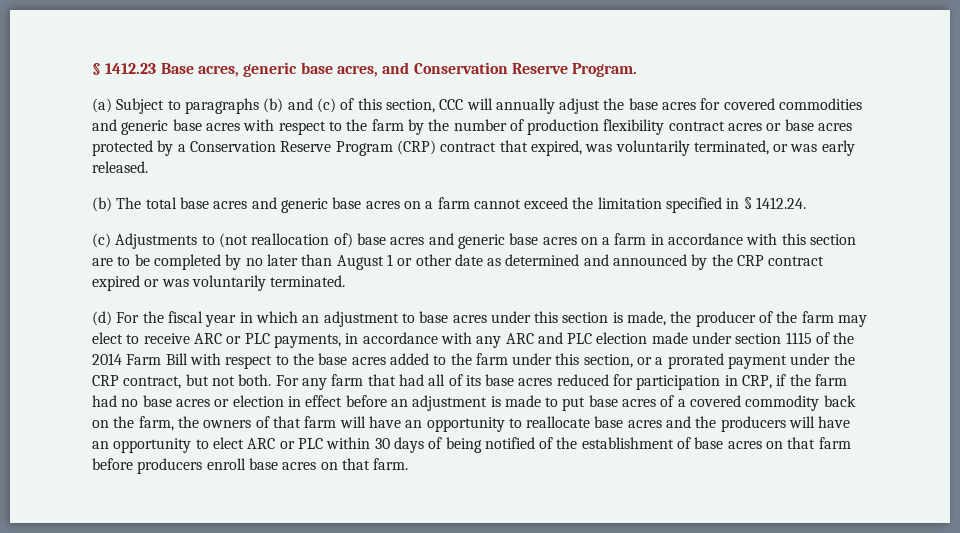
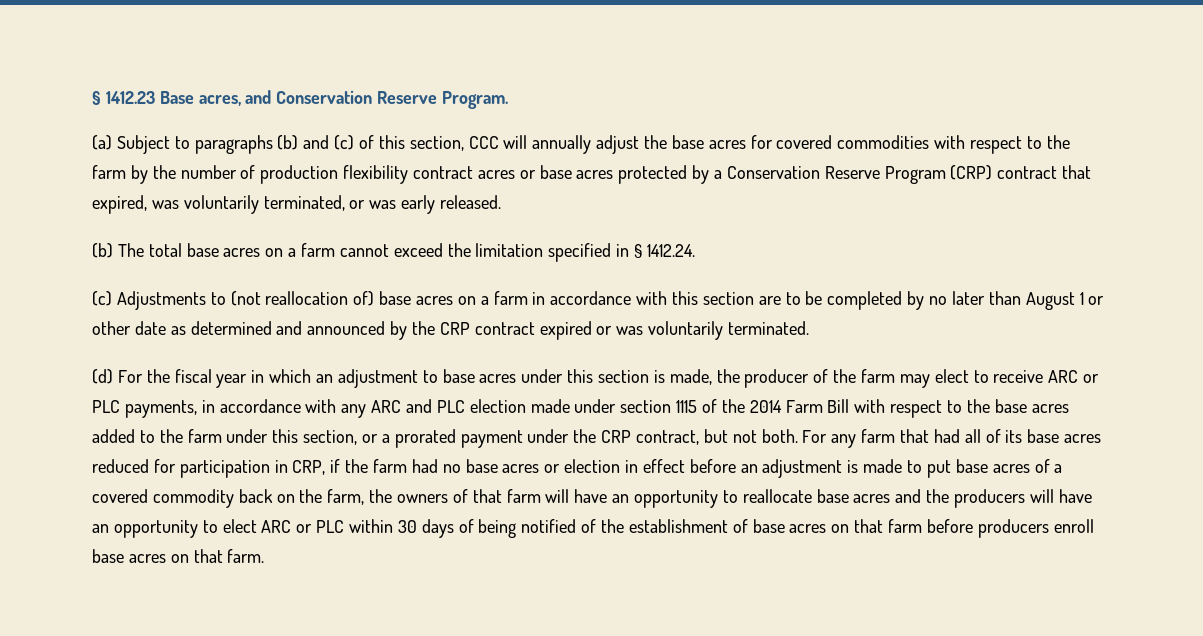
[243,62,378,77] generic base acres, -> (241, 100) none
[92,119,240,135] and generic base acres -> (930, 142) none
[251,197,400,213] and generic base acres -> (261, 252) none
[428,233,577,249] and generic base acres -> (454, 300) none

